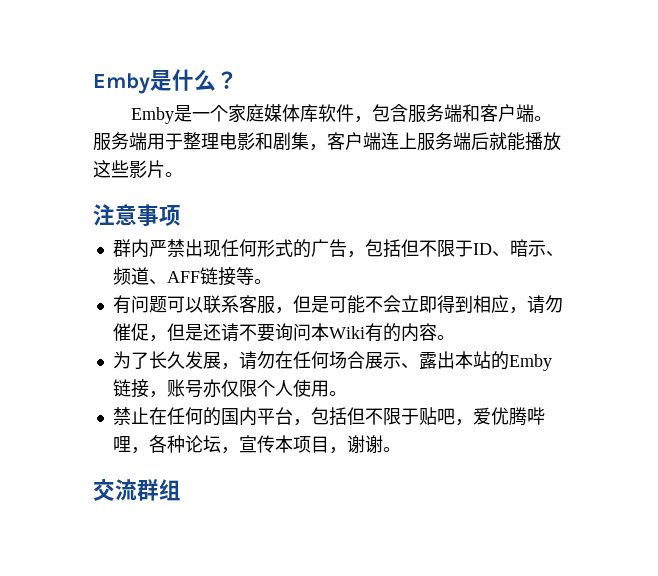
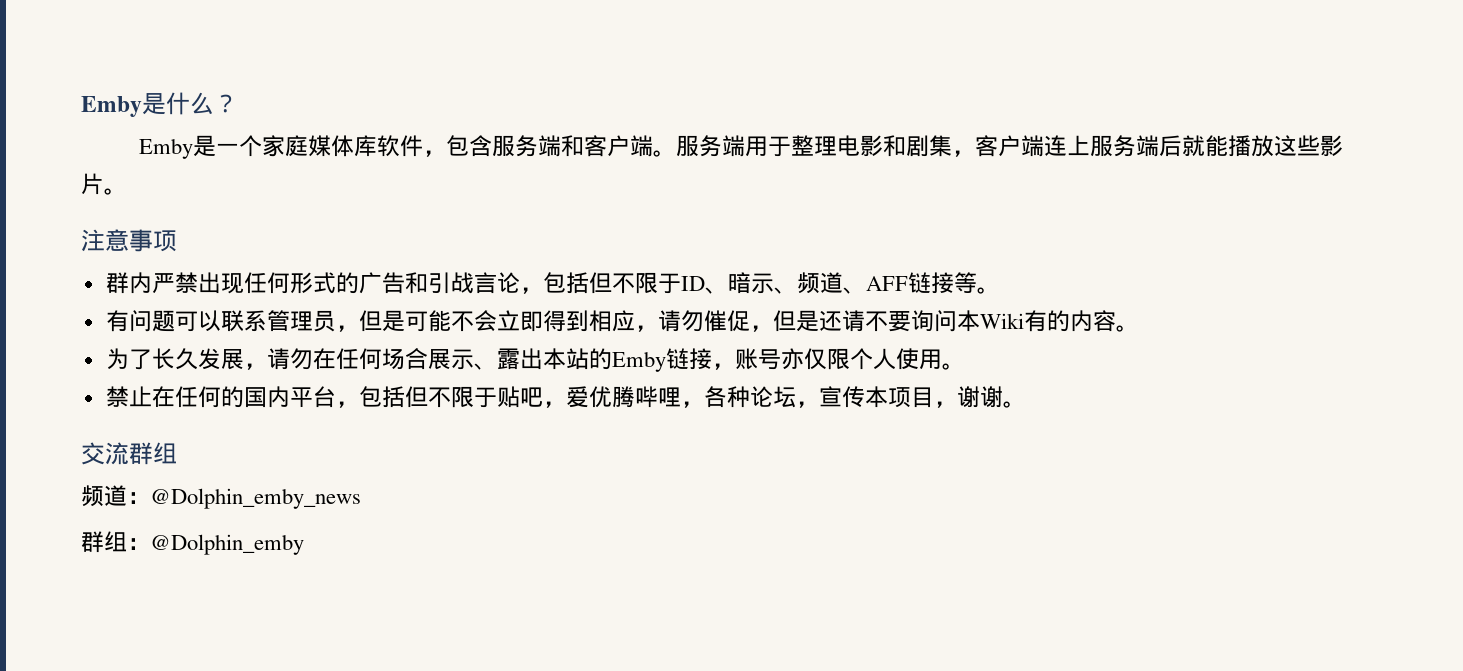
(347, 248) none -> [404,272,520,294] 和引战言论
[238,295,275,314] 客服 -> [266,310,336,332] 管理员
(181, 490) none -> [81,485,361,509] [81,531,304,555] // 频道：@Dolphin_emby_news // 群组：@Dolphin_emby

